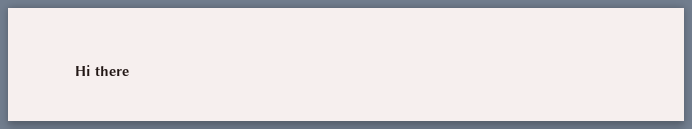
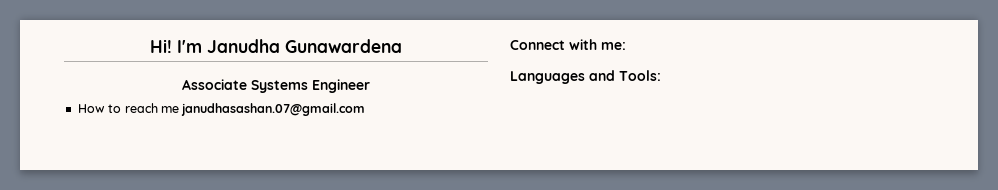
[75,65,129,76] Hi there -> [150,39,402,53] [182,79,370,93] [77,103,366,116] [510,39,626,50] [510,70,661,84] Hi! I'm Janudha Gunawardena // Associate Systems Engineer // How to reach me janudhasashan.07@gmail.com // Connect with me: // Languages and Tools:

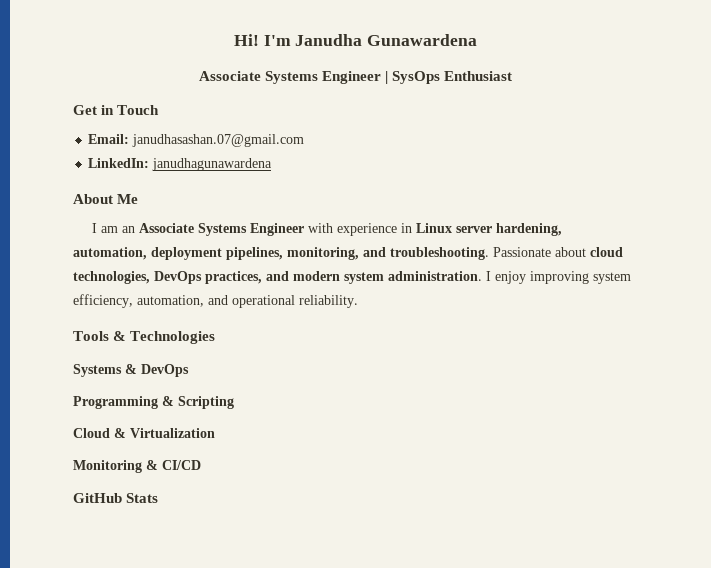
[77,103,366,116] [510,39,626,50] [510,70,661,84] // How to reach me janudhasashan.07@gmail.com // Connect with me: // Languages and Tools: -> [385,71,513,84] [73,105,160,115] [88,134,305,147] [88,158,273,171] [73,194,139,204] [92,223,563,236] [73,247,623,260] [73,271,631,284] [73,294,358,308] [73,331,216,344] [73,364,189,377] [73,396,234,409] [73,428,215,438] [73,460,201,473] [73,493,159,503] | SysOps Enthusiast // Get in Touch // Email: janudhasashan.07@gmail.com // LinkedIn: janudhagunawardena // About Me // I am an Associate Systems Engineer with experience in Linux server hardening, automation, deployment pipelines, monitoring, and troubleshooting. Passionate about cloud technologies, DevOps practices, and modern system administration. I enjoy improving system efficiency, automation, and operational reliability. // Tools & Technologies // Systems & DevOps // Programming & Scripting // Cloud & Virtualization // Monitoring & CI/CD // GitHub Stats

